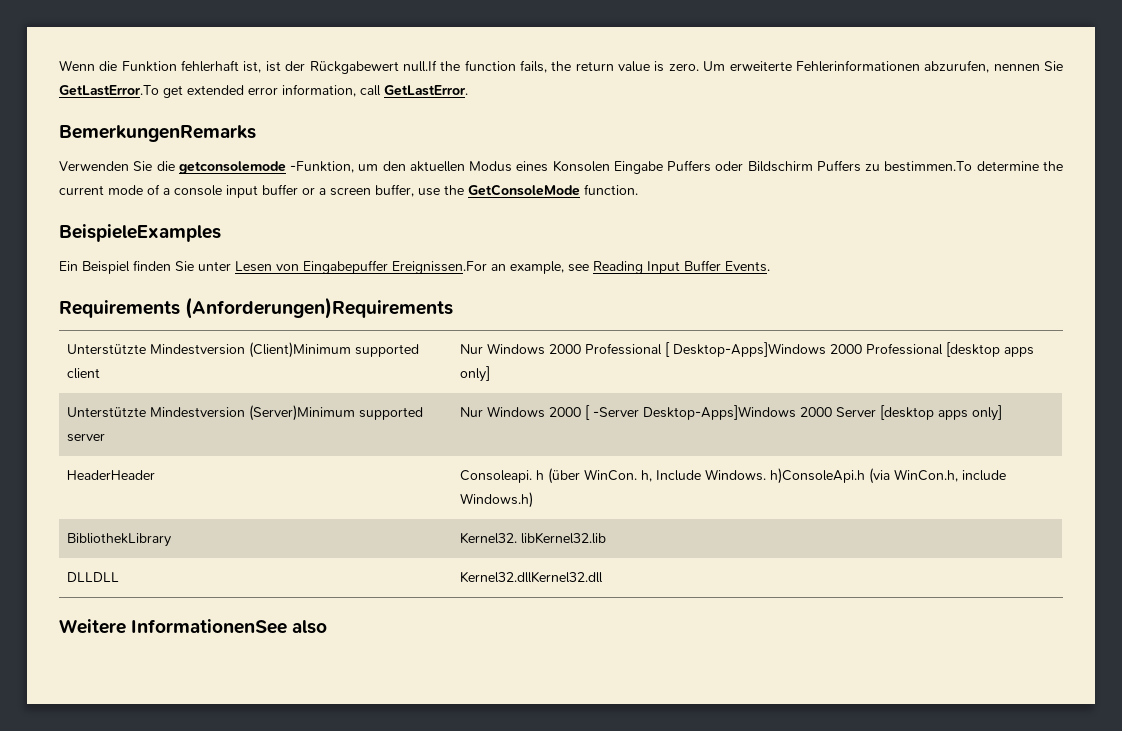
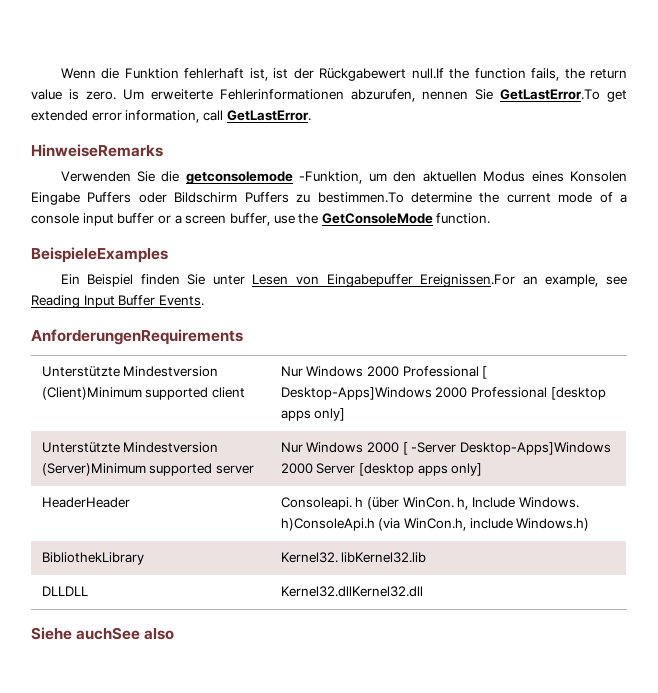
[59,125,256,142] BemerkungenRemarks -> [31,144,163,157] HinweiseRemarks
[59,297,454,319] Requirements (Anforderungen)Requirements -> [31,329,243,345] AnforderungenRequirements
[59,619,288,634] Weitere InformationenSee -> [31,627,141,640] Siehe auchSee

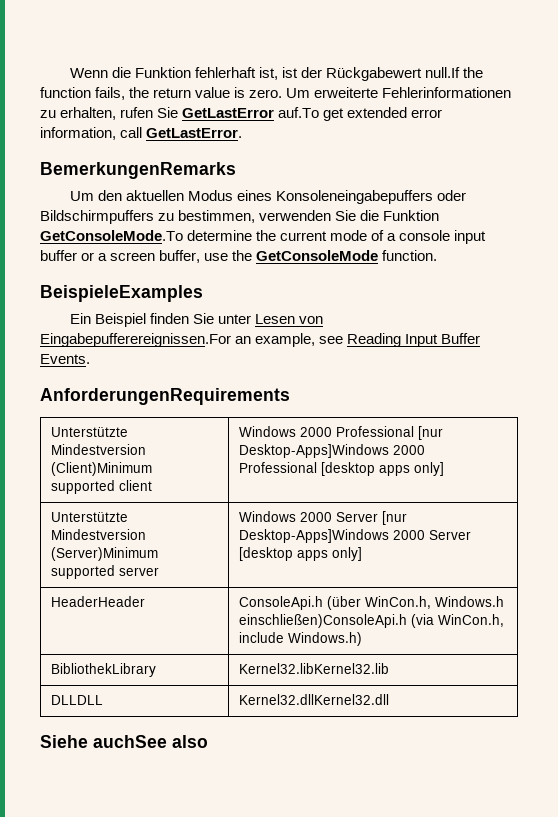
[351,89,600,102] abzurufen, nennen Sie GetLastError.To -> [40,107,320,120] zu erhalten, rufen Sie GetLastError auf.To
[31,144,163,157] [60,171,627,184] [31,192,404,205] HinweiseRemarks // Verwenden Sie die getconsolemode -Funktion, um den aktuellen Modus eines Konsolen Eingabe Puffers oder Bildschirm Puffers zu bestimmen.To -> [40,162,236,179] [69,190,467,204] [40,210,440,224] [40,230,183,241] BemerkungenRemarks // Um den aktuellen Modus eines Konsoleneingabepuffers oder Bildschirmpuffers zu bestimmen, verwenden Sie die Funktion GetConsoleMode.To
[326,274,516,287] Eingabepuffer Ereignissen.For -> [40,333,231,347] Eingabepufferereignissen.For
[280,366,303,377] Nur -> (153, 485) none
[482,366,488,379] [ -> [418,426,444,440] [nur
[280,442,457,455] Nur Windows 2000 [ -Server -> [239,511,408,525] Windows 2000 Server [nur
[280,497,579,510] [280,518,375,531] Consoleapi. h (über WinCon. h, Include Windows. h)ConsoleApi.h -> [239,596,505,610] [239,614,408,628] ConsoleApi.h (über WinCon.h, Windows.h einschließen)ConsoleApi.h
[280,552,427,563] Kernel32. libKernel32.lib -> [239,663,390,674] Kernel32.libKernel32.lib

